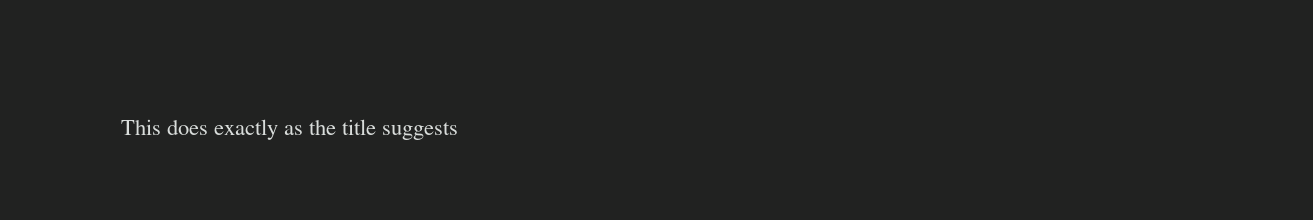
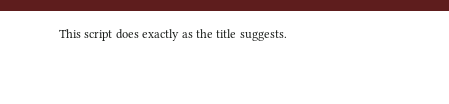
(161, 127) none -> [84,30,113,41] script
[382,122,459,140] suggests -> [239,30,287,41] suggests.

